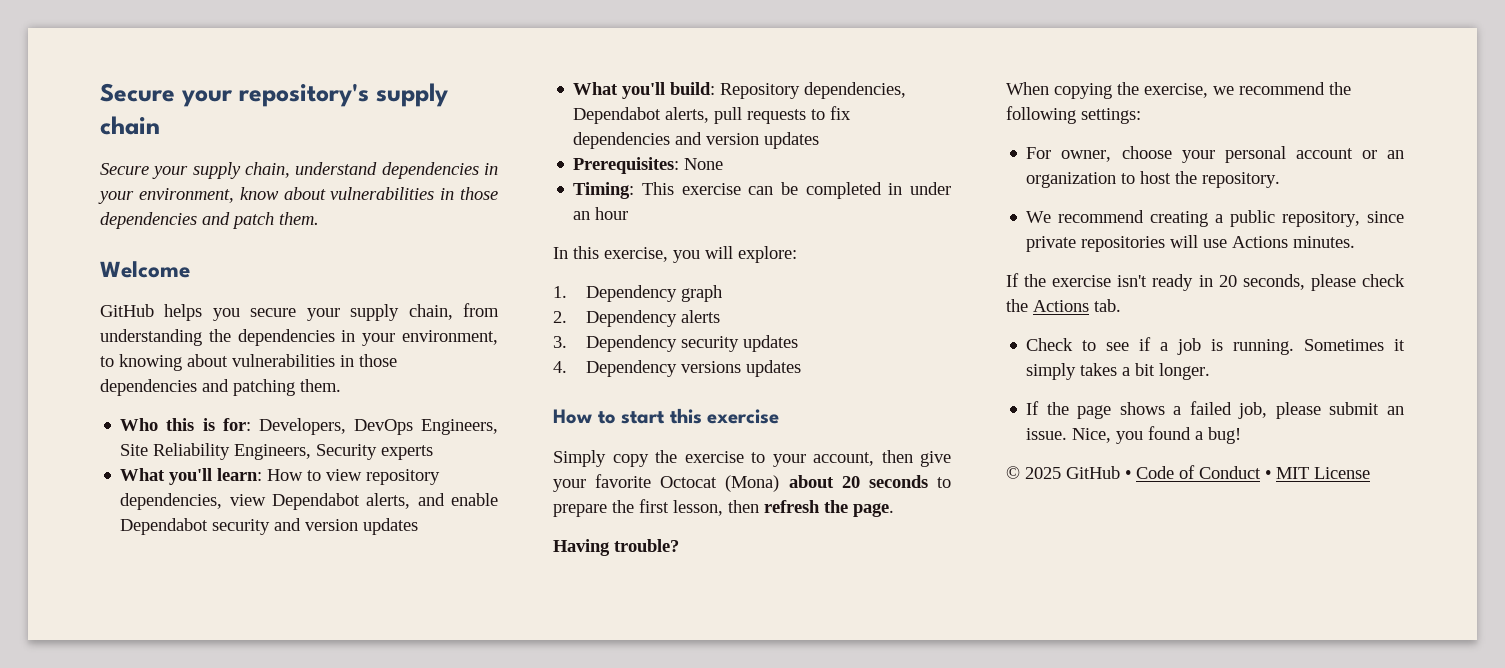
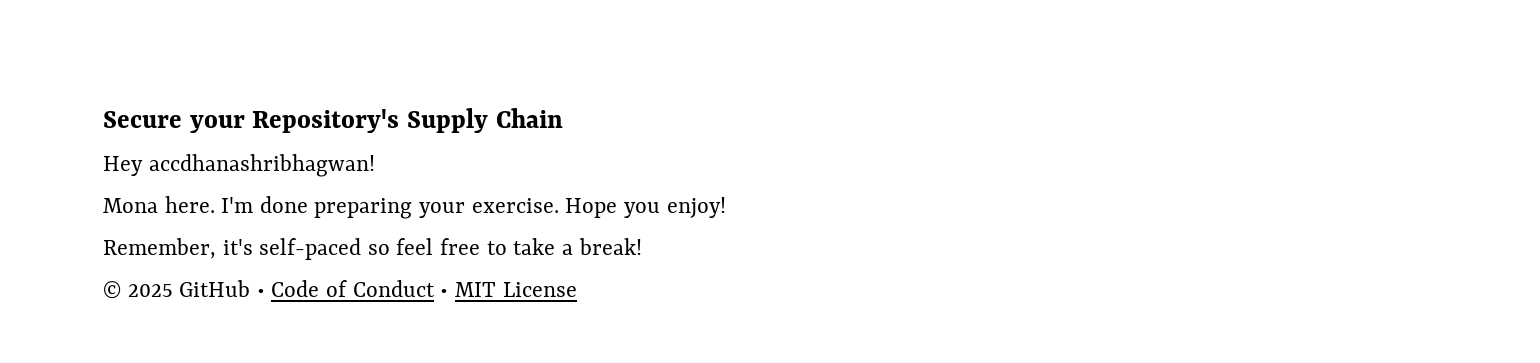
[100,83,448,107] [100,116,160,135] [100,162,498,179] [98,187,498,204] [100,212,319,229] [100,261,190,278] [100,303,499,321] [100,329,499,346] [100,354,397,371] [100,379,341,396] [120,418,498,435] [120,443,434,460] [120,468,441,485] [120,493,498,510] [120,518,419,535] [573,82,907,99] [573,106,852,124] [573,132,820,149] [573,157,724,174] [573,182,951,199] [573,207,629,220] [553,246,797,263] [553,285,723,302] [553,310,721,327] [553,335,799,352] [553,360,802,377] [553,408,780,424] [553,450,951,467] [553,474,951,492] [553,499,894,517] [553,539,679,556] [1006,82,1351,99] [1006,106,1141,124] [1026,146,1404,163] [1026,171,1281,188] [1026,210,1404,227] [1026,235,1356,252] [1006,273,1405,291] [1006,299,1121,312] [1026,337,1405,355] [1026,363,1211,380] [1026,401,1404,419] [1026,426,1242,444] Secure your repository's supply chain // Secure your supply chain, understand dependencies in your environment, know about vulnerabilities in those dependencies and patch them. // Welcome // GitHub helps you secure your supply chain, from understanding the dependencies in your environment, to knowing about vulnerabilities in those dependencies and patching them. // Who this is for: Developers, DevOps Engineers, Site Reliability Engineers, Security experts // What you'll learn: How to view repository dependencies, view Dependabot alerts, and enable Dependabot security and version updates // What you'll build: Repository dependencies, Dependabot alerts, pull requests to fix dependencies and version updates // Prerequisites: None // Timing: This exercise can be completed in under an hour // In this exercise, you will explore: // 1. Dependency graph // 2. Dependency alerts // 3. Dependency security updates // 4. Dependency versions updates // How to start this exercise // Simply copy the exercise to your account, then give your favorite Octocat (Mona) about 20 seconds to prepare the first lesson, then refresh the page. // Having trouble? // When copying the exercise, we recommend the following settings: // For owner, choose your personal account or an organization to host the repository. // We recommend creating a public repository, since private repositories will use Actions minutes. // If the exercise isn't ready in 20 seconds, please check the Actions tab. // Check to see if a job is running. Sometimes it simply takes a bit longer. // If the page shows a failed job, please submit an issue. Nice, you found a bug! -> [103,108,563,133] [103,154,375,177] [103,196,726,219] [103,238,642,260] Secure your Repository's Supply Chain // Hey accdhanashribhagwan! // Mona here. I'm done preparing your exercise. Hope you enjoy! // Remember, it's self-paced so feel free to take a break!

